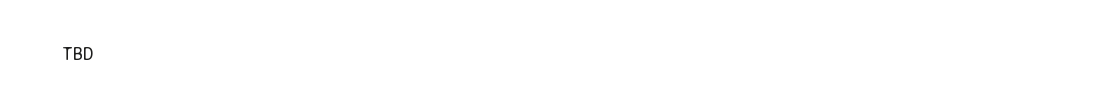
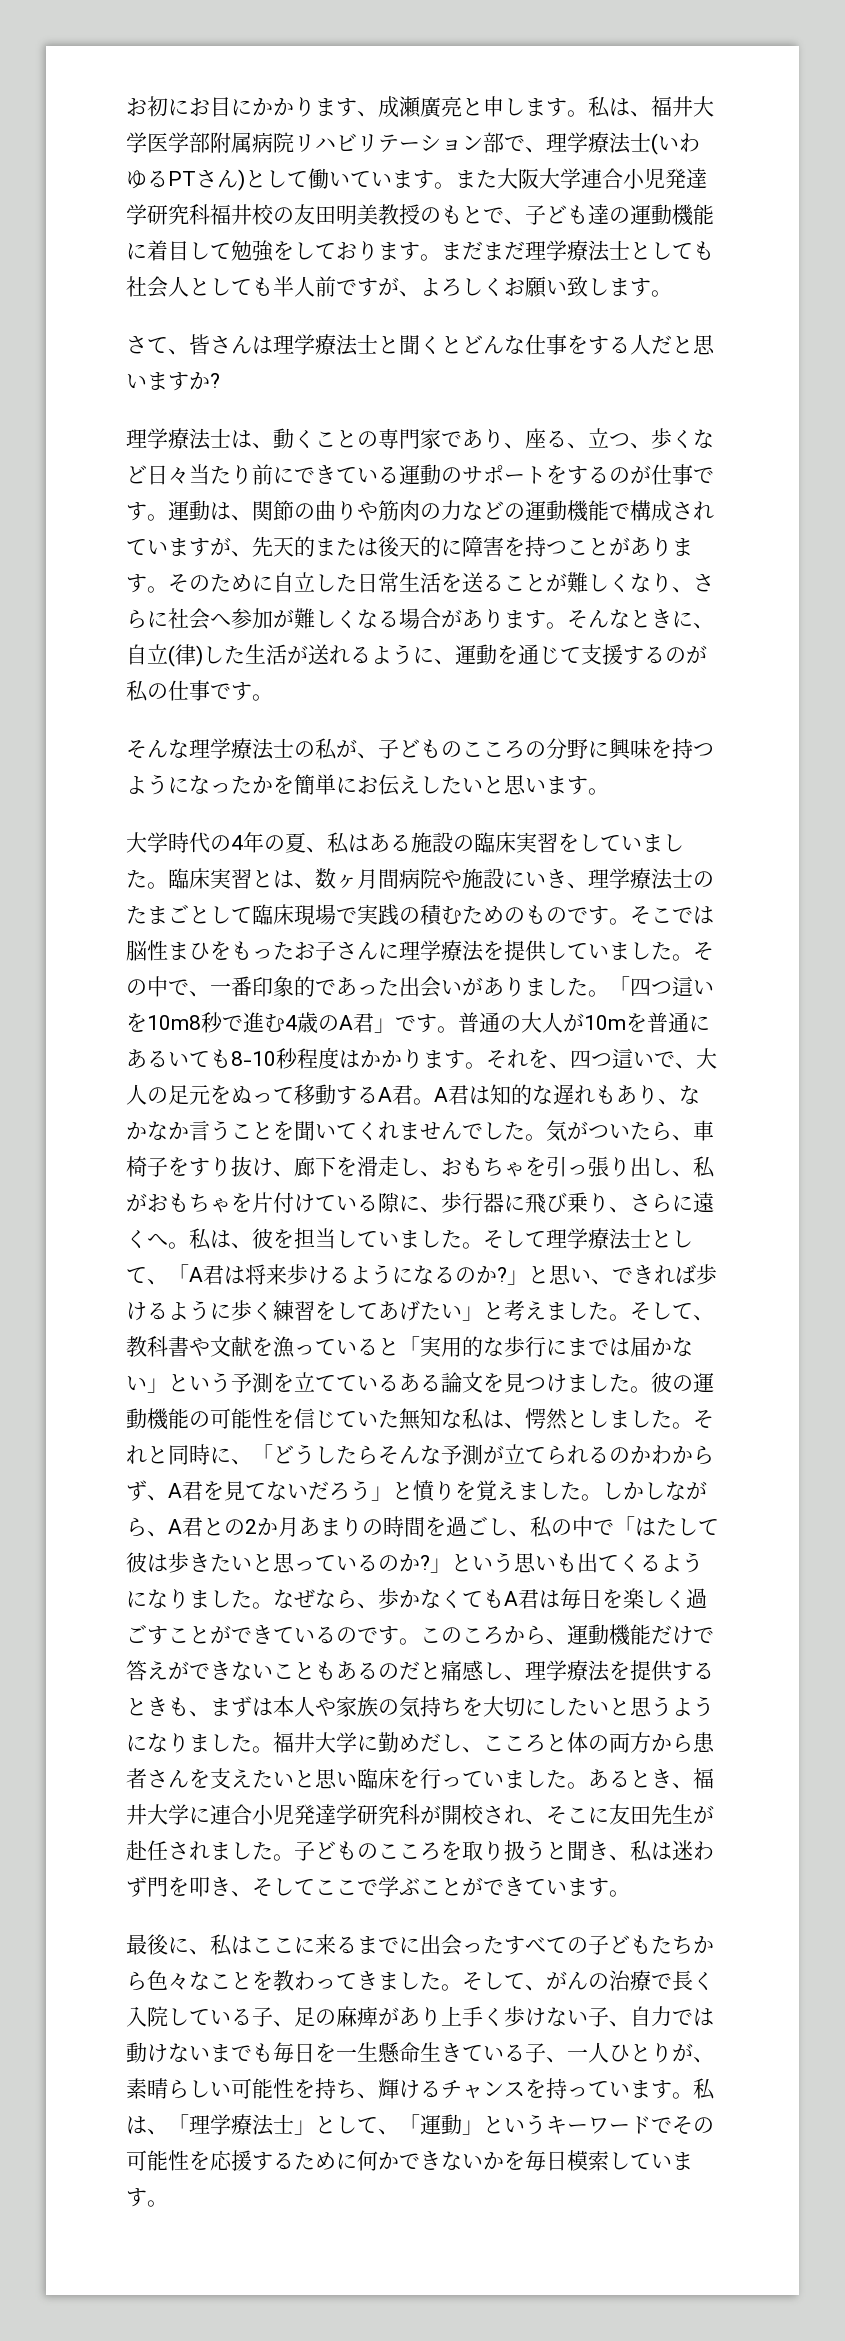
[62,47,94,60] TBD -> [126,96,714,118] [126,132,700,155] [126,168,707,191] [126,204,714,226] [126,240,714,262] [126,276,672,298] [126,334,715,356] [126,372,220,391] [126,428,714,450] [126,464,714,485] [126,500,714,522] [126,536,693,557] [126,572,714,593] [126,608,714,630] [126,644,707,667] [126,680,273,702] [126,738,714,760] [126,774,609,796] [126,832,684,854] [126,868,714,890] [126,904,714,926] [126,940,714,962] [126,976,714,998] [126,1012,710,1034] [126,1047,717,1069] [126,1084,700,1105] [126,1120,714,1142] [126,1156,715,1178] [126,1192,714,1213] [126,1228,693,1250] [126,1264,717,1285] [126,1300,714,1321] [126,1336,693,1358] [126,1372,714,1393] [126,1408,714,1430] [126,1444,714,1465] [126,1480,707,1502] [126,1516,719,1538] [126,1552,703,1573] [126,1588,707,1609] [126,1624,714,1646] [126,1660,714,1682] [126,1696,714,1718] [126,1732,715,1753] [126,1768,714,1789] [126,1804,714,1825] [126,1840,714,1862] [126,1876,630,1897] [126,1934,714,1956] [126,1970,714,1991] [126,2006,714,2027] [126,2042,714,2063] [126,2078,715,2100] [126,2114,714,2136] [126,2150,693,2171] [126,2188,168,2207] お初にお目にかかります、成瀬廣亮と申します。私は、福井大学医学部附属病院リハビリテーション部で、理学療法士(いわゆるPTさん)として働いています。また大阪大学連合小児発達学研究科福井校の友田明美教授のもとで、子ども達の運動機能に着目して勉強をしております。まだまだ理学療法士としても社会人としても半人前ですが、よろしくお願い致します。 // さて、皆さんは理学療法士と聞くとどんな仕事をする人だと思いますか? // 理学療法士は、動くことの専門家であり、座る、立つ、歩くなど日々当たり前にできている運動のサポートをするのが仕事です。運動は、関節の曲りや筋肉の力などの運動機能で構成されていますが、先天的または後天的に障害を持つことがあります。そのために自立した日常生活を送ることが難しくなり、さらに社会へ参加が難しくなる場合があります。そんなときに、自立(律)した生活が送れるように、運動を通じて支援するのが私の仕事です。 // そんな理学療法士の私が、子どものこころの分野に興味を持つようになったかを簡単にお伝えしたいと思います。 // 大学時代の4年の夏、私はある施設の臨床実習をしていました。臨床実習とは、数ヶ月間病院や施設にいき、理学療法士のたまごとして臨床現場で実践の積むためのものです。そこでは脳性まひをもったお子さんに理学療法を提供していました。その中で、一番印象的であった出会いがありました。「四つ這いを10m8秒で進む4歳のA君」です。普通の大人が10mを普通にあるいても8-10秒程度はかかります。それを、四つ這いで、大人の足元をぬって移動するA君。A君は知的な遅れもあり、なかなか言うことを聞いてくれませんでした。気がついたら、車椅子をすり抜け、廊下を滑走し、おもちゃを引っ張り出し、私がおもちゃを片付けている隙に、歩行器に飛び乗り、さらに遠くへ。私は、彼を担当していました。そして理学療法士として、「A君は将来歩けるようになるのか?」と思い、できれば歩けるように歩く練習をしてあげたい」と考えました。そして、教科書や文献を漁っていると「実用的な歩行にまでは届かない」という予測を立てているある論文を見つけました。彼の運動機能の可能性を信じていた無知な私は、愕然としました。それと同時に、「どうしたらそんな予測が立てられるのかわからず、A君を見てないだろう」と憤りを覚えました。しかしながら、A君との2か月あまりの時間を過ごし、私の中で「はたして彼は歩きたいと思っているのか?」という思いも出てくるようになりました。なぜなら、歩かなくてもA君は毎日を楽しく過ごすことができているのです。このころから、運動機能だけで答えができないこともあるのだと痛感し、理学療法を提供するときも、まずは本人や家族の気持ちを大切にしたいと思うようになりました。福井大学に勤めだし、こころと体の両方から患者さんを支えたいと思い臨床を行っていました。あるとき、福井大学に連合小児発達学研究科が開校され、そこに友田先生が赴任されました。子どものこころを取り扱うと聞き、私は迷わず門を叩き、そしてここで学ぶことができています。 // 最後に、私はここに来るまでに出会ったすべての子どもたちから色々なことを教わってきました。そして、がんの治療で長く入院している子、足の麻痺があり上手く歩けない子、自力では動けないまでも毎日を一生懸命生きている子、一人ひとりが、素晴らしい可能性を持ち、輝けるチャンスを持っています。私は、「理学療法士」として、「運動」というキーワードでその可能性を応援するために何かできないかを毎日模索しています。

